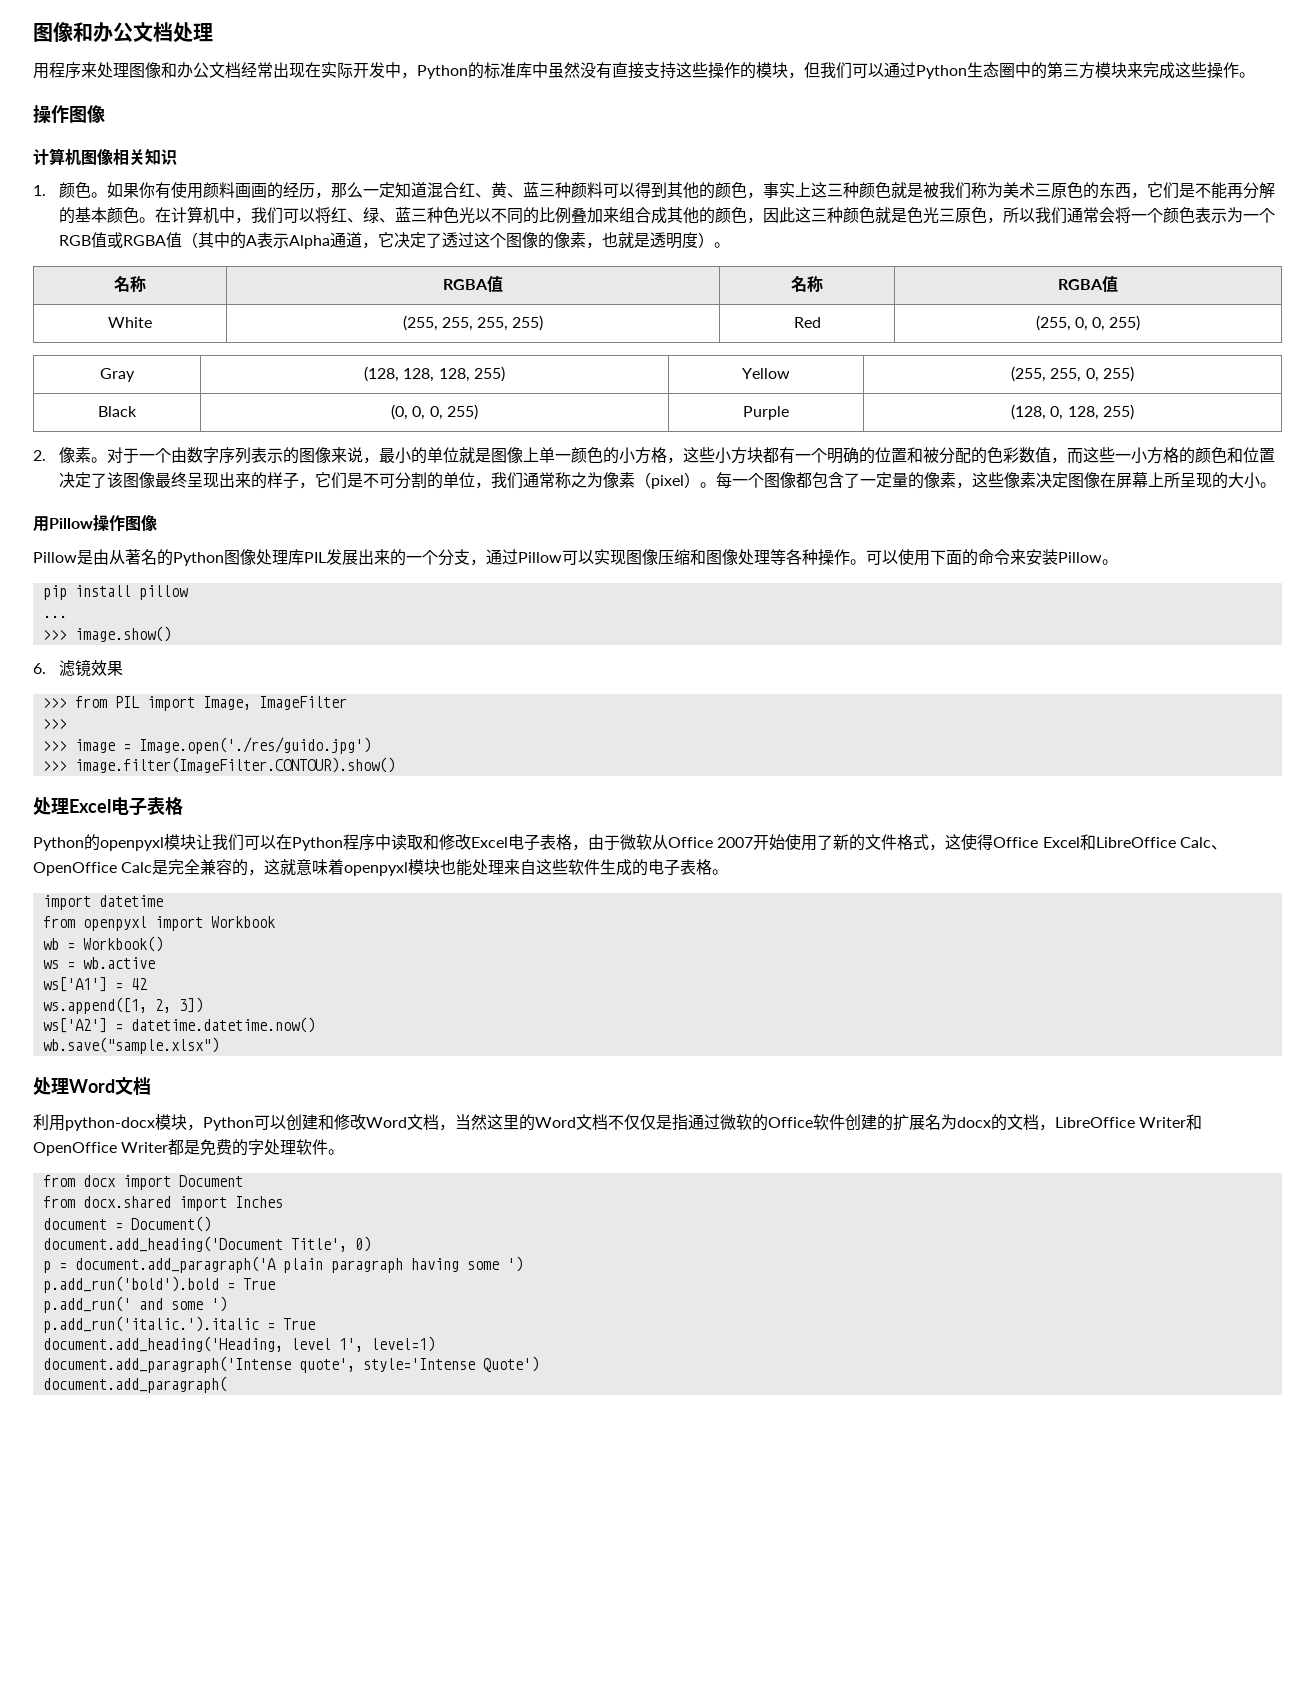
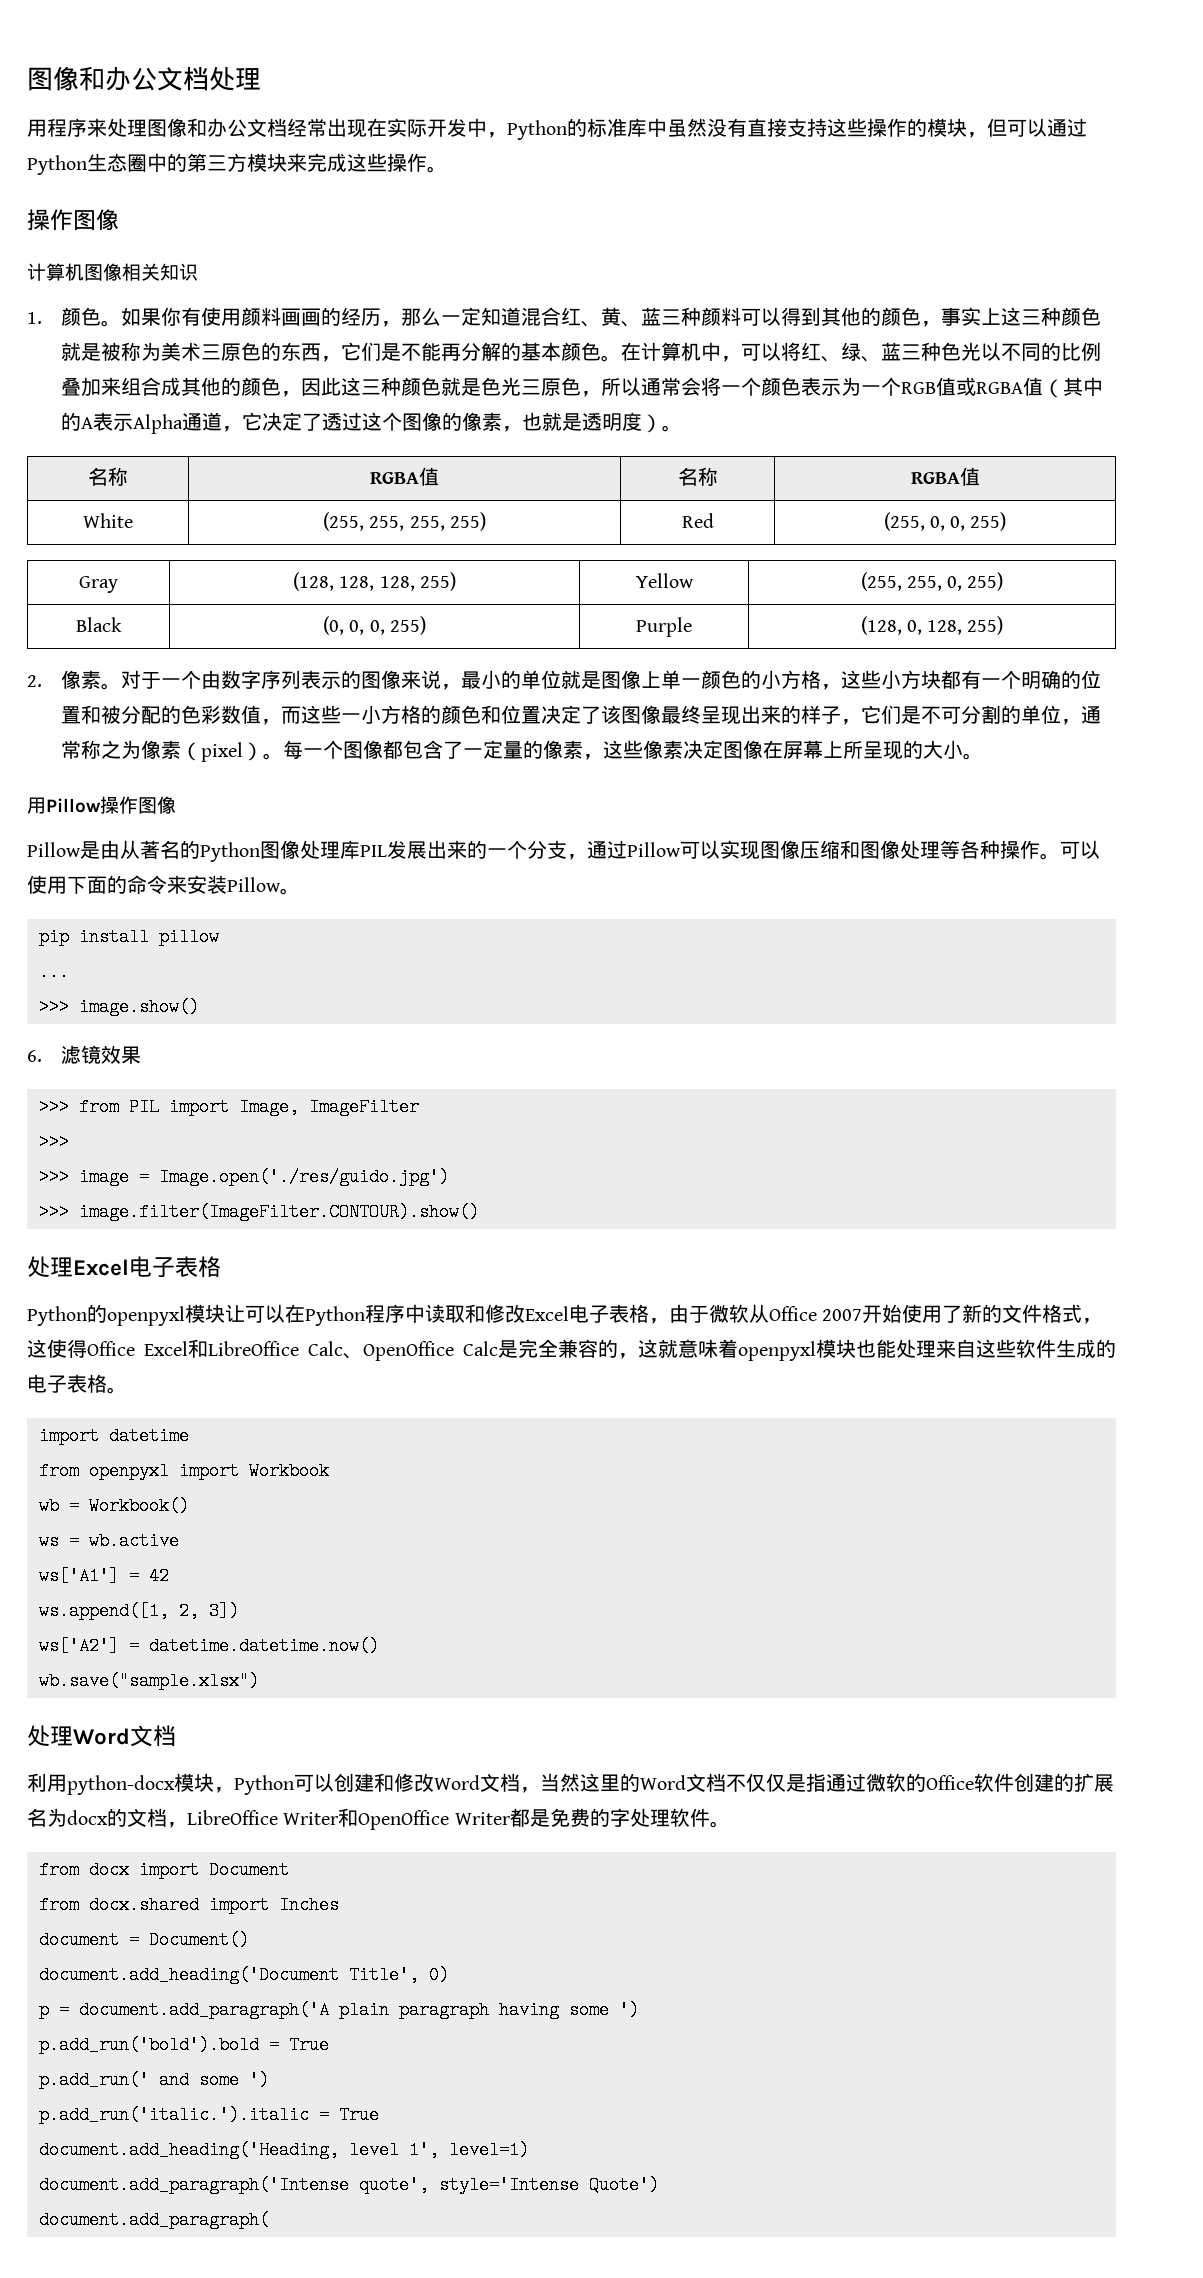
[820,62,852,79] 我们 -> (1007, 127) none
[939,182,972,199] 我们 -> (122, 351) none
[251,207,284,224] 我们 -> (742, 359) none
[1035,207,1068,224] 我们 -> (642, 386) none
[491,472,524,489] 我们 -> (1082, 722) none
[212,834,244,851] 我们 -> (245, 1313) none

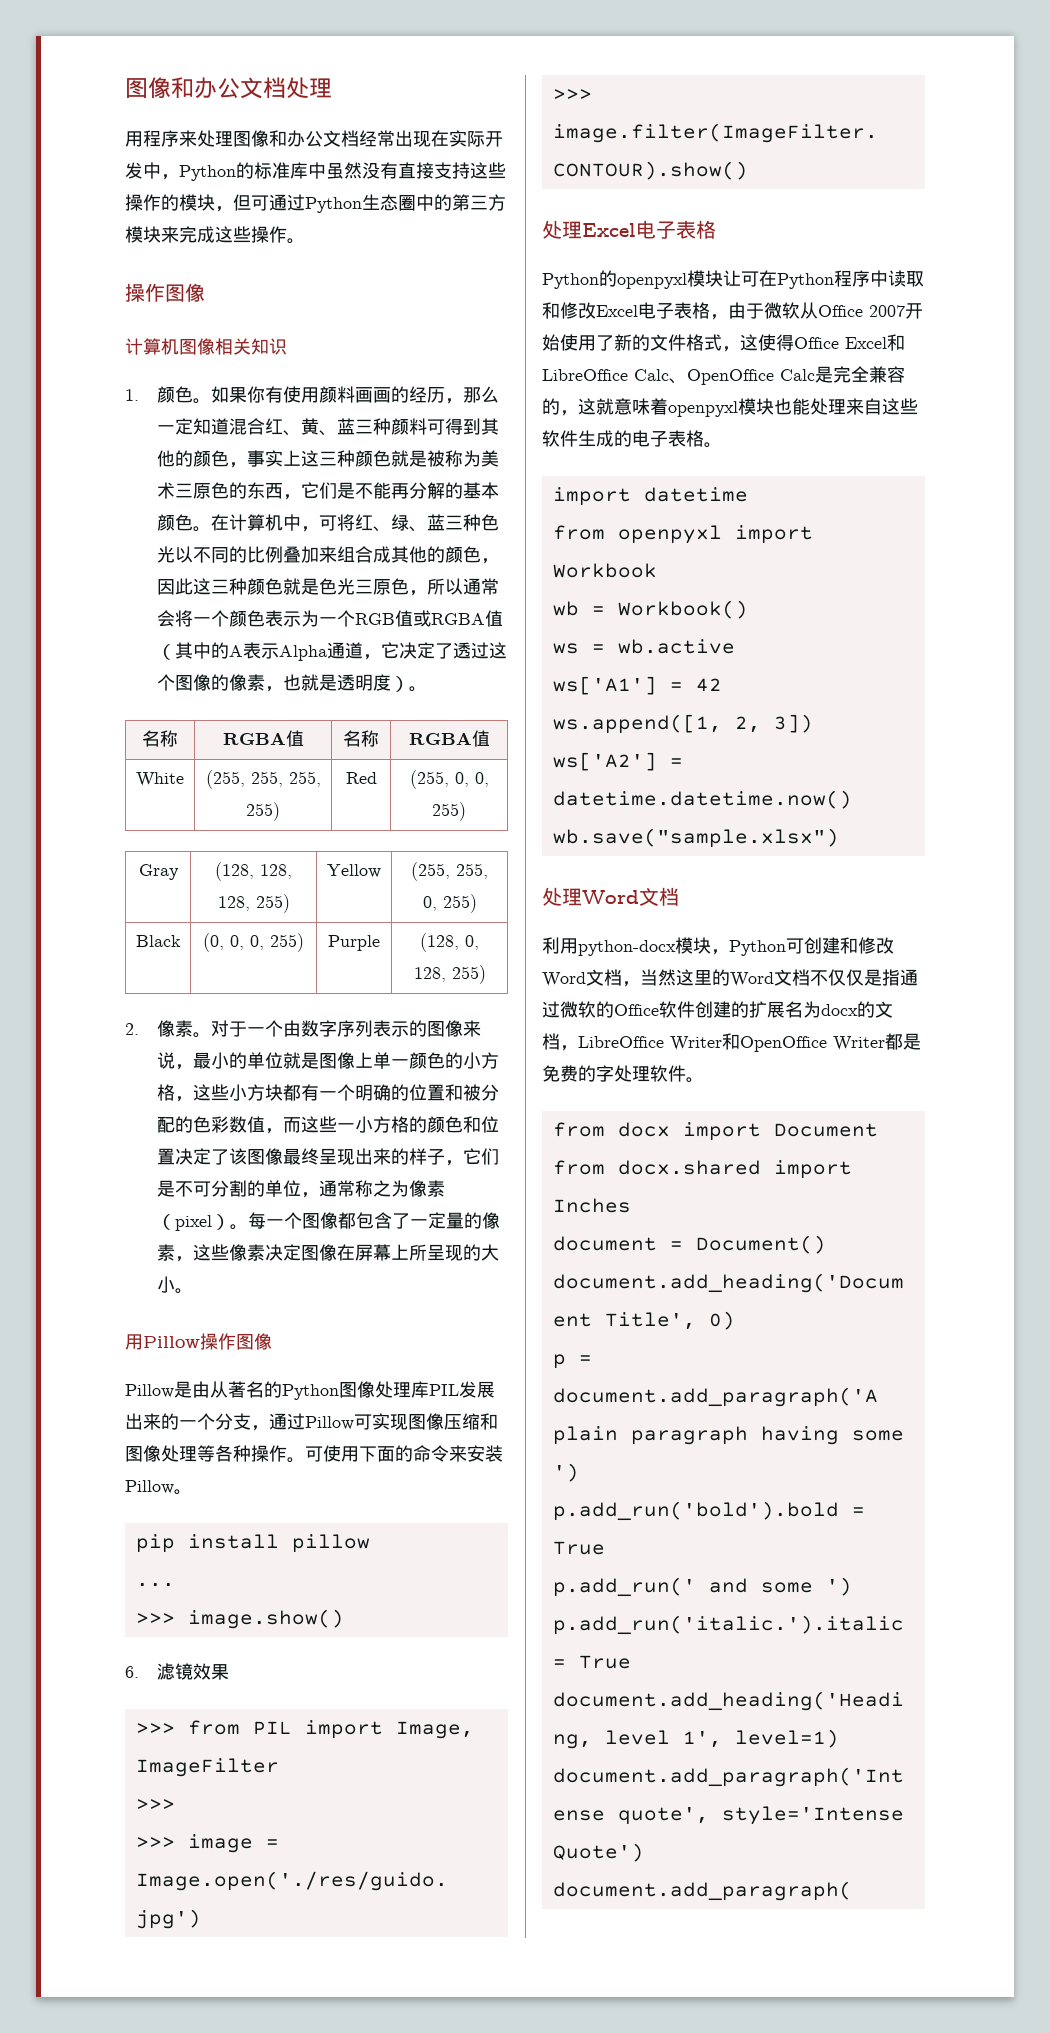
[1027,118,1047,137] 以 -> (269, 203) none
[761,307,782,326] 以 -> (446, 427) none
[761,342,782,361] 以 -> (338, 523) none
[700,840,720,859] 以 -> (372, 1422) none
[1080,840,1100,859] 以 -> (323, 1454) none
[265,1304,285,1323] 以 -> (759, 279) none
[314,1773,334,1792] 以 -> (804, 946) none

